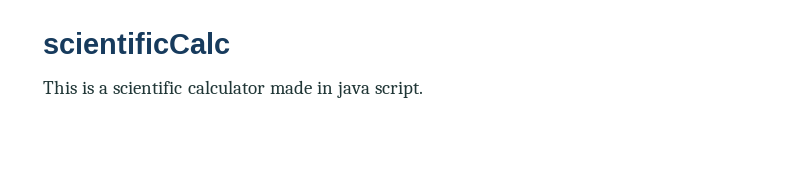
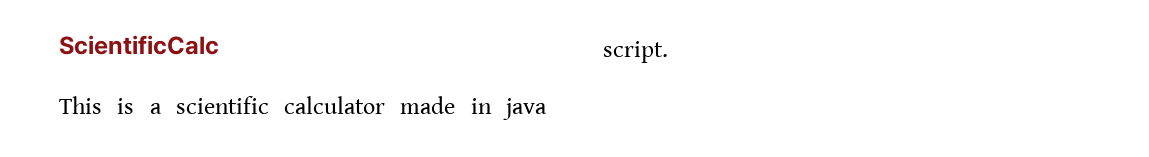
[43,32,230,54] scientificCalc -> [59,35,219,55] ScientificCalc

